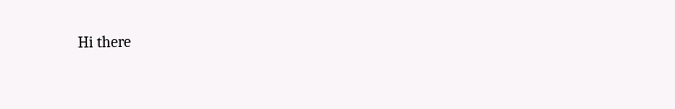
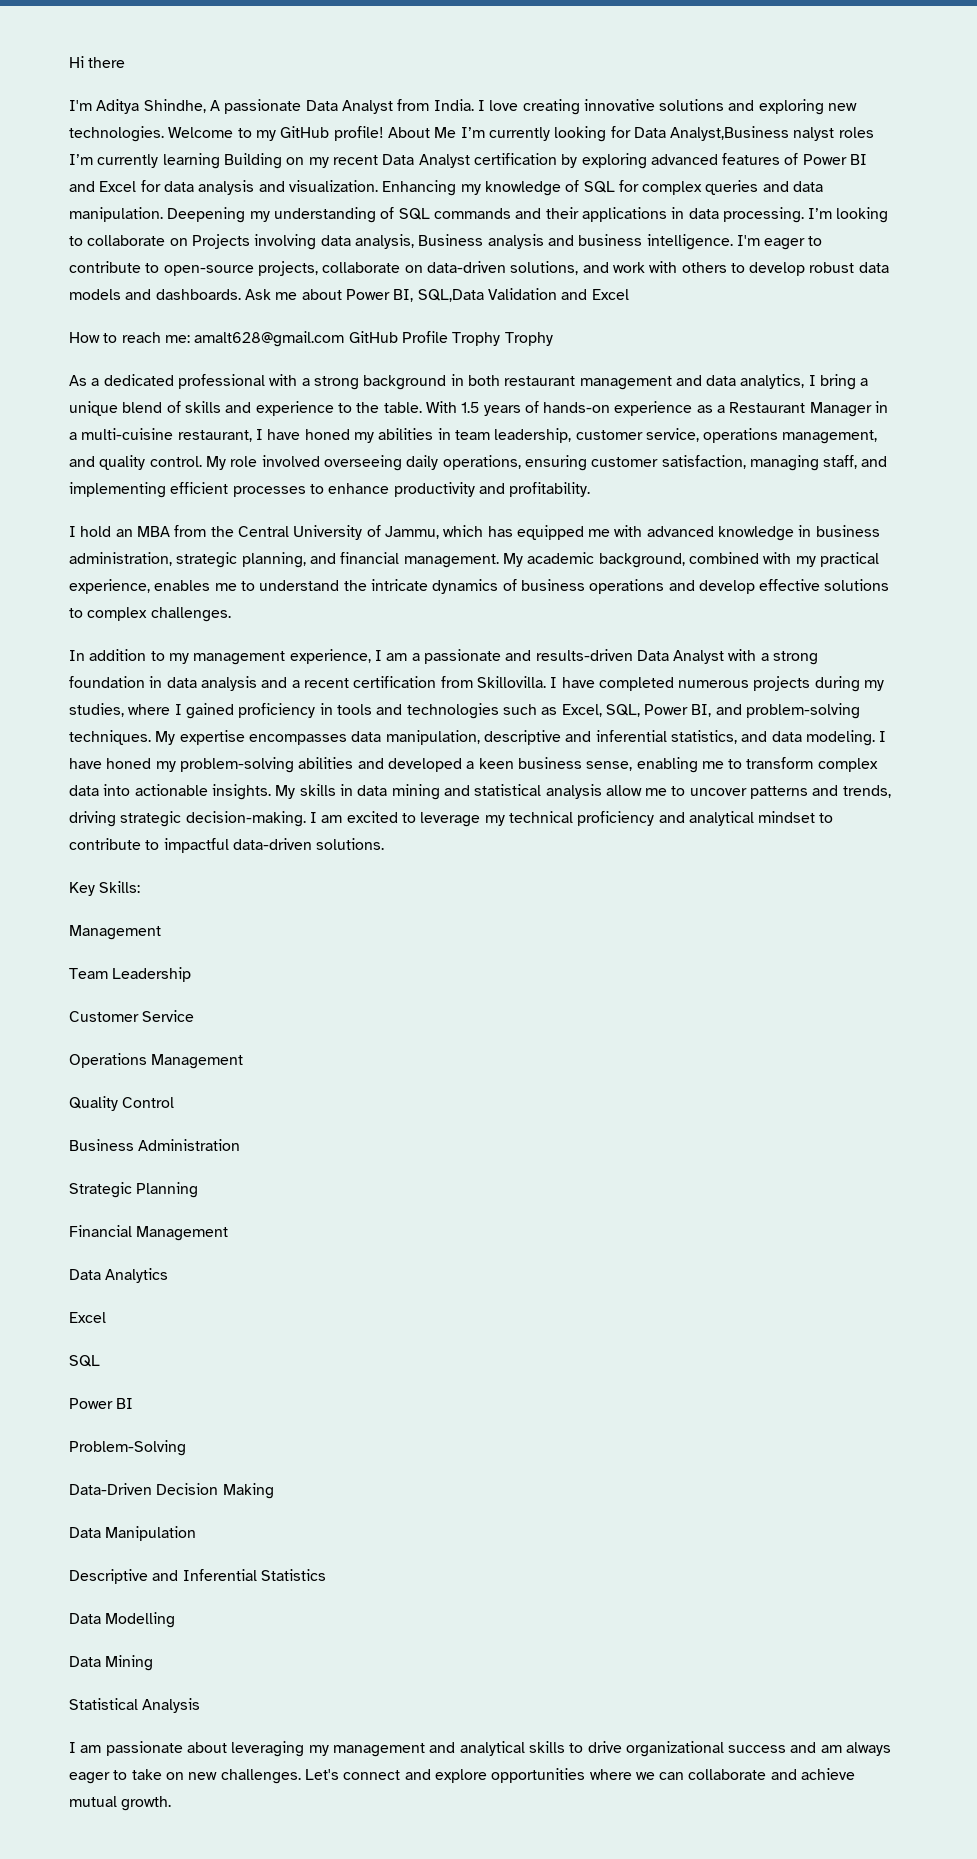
(132, 41) none -> [69,99,858,115] [69,126,874,142] [69,153,868,169] [69,180,824,196] [69,207,889,223] [69,234,823,250] [69,261,889,276] [69,288,629,302] [69,331,553,347] [69,374,869,390] [69,401,889,417] [69,428,878,444] [69,455,888,471] [69,482,591,498] [69,525,880,541] [69,552,879,568] [69,579,890,594] [69,607,231,622] [69,649,819,665] [69,676,885,692] [69,703,861,719] [69,730,887,746] [69,757,878,773] [69,784,891,800] [69,811,834,827] [69,838,385,853] [69,881,141,896] [69,925,161,940] [69,967,192,982] [69,1010,195,1022] [69,1053,244,1069] [69,1096,175,1111] [69,1139,241,1151] [69,1182,199,1198] [69,1225,229,1241] [69,1268,169,1283] [69,1312,106,1323] [69,1355,100,1367] [69,1398,134,1409] [69,1440,186,1456] [69,1483,274,1499] [69,1526,197,1541] [69,1569,326,1584] [69,1612,176,1628] [69,1655,154,1671] [69,1698,201,1713] [69,1741,892,1757] [69,1768,856,1784] [69,1796,172,1811] // I'm Aditya Shindhe, A passionate Data Analyst from India. I love creating innovative solutions and exploring new technologies. Welcome to my GitHub profile! About Me I’m currently looking for Data Analyst,Business nalyst roles I’m currently learning Building on my recent Data Analyst certification by exploring advanced features of Power BI and Excel for data analysis and visualization. Enhancing my knowledge of SQL for complex queries and data manipulation. Deepening my understanding of SQL commands and their applications in data processing. I’m looking to collaborate on Projects involving data analysis, Business analysis and business intelligence. I'm eager to contribute to open-source projects, collaborate on data-driven solutions, and work with others to develop robust data models and dashboards. Ask me about Power BI, SQL,Data Validation and Excel // How to reach me: amalt628@gmail.com GitHub Profile Trophy Trophy // As a dedicated professional with a strong background in both restaurant management and data analytics, I bring a unique blend of skills and experience to the table. With 1.5 years of hands-on experience as a Restaurant Manager in a multi-cuisine restaurant, I have honed my abilities in team leadership, customer service, operations management, and quality control. My role involved overseeing daily operations, ensuring customer satisfaction, managing staff, and implementing efficient processes to enhance productivity and profitability. // I hold an MBA from the Central University of Jammu, which has equipped me with advanced knowledge in business administration, strategic planning, and financial management. My academic background, combined with my practical experience, enables me to understand the intricate dynamics of business operations and develop effective solutions to complex challenges. // In addition to my management experience, I am a passionate and results-driven Data Analyst with a strong foundation in data analysis and a recent certification from Skillovilla. I have completed numerous projects during my studies, where I gained proficiency in tools and technologies such as Excel, SQL, Power BI, and problem-solving techniques. My expertise encompasses data manipulation, descriptive and inferential statistics, and data modeling. I have honed my problem-solving abilities and developed a keen business sense, enabling me to transform complex data into actionable insights. My skills in data mining and statistical analysis allow me to uncover patterns and trends, driving strategic decision-making. I am excited to leverage my technical proficiency and analytical mindset to contribute to impactful data-driven solutions. // Key Skills: // Management // Team Leadership // Customer Service // Operations Management // Quality Control // Business Administration // Strategic Planning // Financial Management // Data Analytics // Excel // SQL // Power BI // Problem-Solving // Data-Driven Decision Making // Data Manipulation // Descriptive and Inferential Statistics // Data Modelling // Data Mining // Statistical Analysis // I am passionate about leveraging my management and analytical skills to drive organizational success and am always eager to take on new challenges. Let's connect and explore opportunities where we can collaborate and achieve mutual growth.

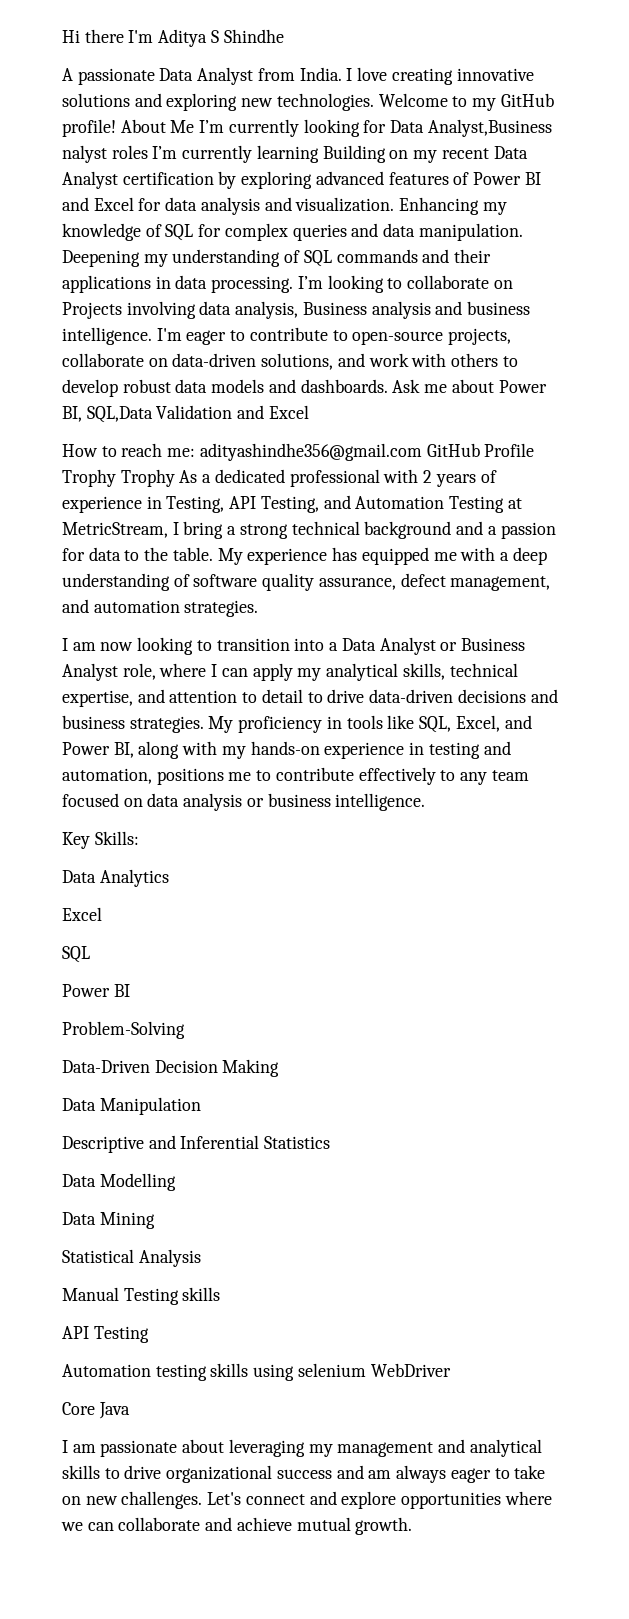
(126, 62) // -> (124, 36) none
[143,99,206,113] Shindhe, -> [210,29,284,43] S Shindhe //
[194,331,345,347] amalt628@gmail.com -> [199,443,422,461] adityashindhe356@gmail.com
(553, 339) // -> (175, 478) none
[301,374,869,390] [69,401,889,417] [69,428,878,444] [69,455,888,471] [69,482,591,498] [69,525,880,541] [69,552,879,568] [69,579,890,594] [69,607,231,622] [69,649,819,665] [69,676,885,692] [69,703,861,719] [69,730,887,746] [69,757,878,773] [69,784,891,800] [69,811,834,827] [69,838,385,853] [69,881,141,896] [69,925,161,940] [69,967,192,982] [69,1010,195,1022] [69,1053,244,1069] [69,1096,175,1111] [69,1139,241,1151] [69,1182,199,1198] [69,1225,229,1241] a strong background in both restaurant management and data analytics, I bring a unique blend of skills and experience to the table. With 1.5 years of hands-on experience as a Restaurant Manager in a multi-cuisine restaurant, I have honed my abilities in team leadership, customer service, operations management, and quality control. My role involved overseeing daily operations, ensuring customer satisfaction, managing staff, and implementing efficient processes to enhance productivity and profitability. // I hold an MBA from the Central University of Jammu, which has equipped me with advanced knowledge in business administration, strategic planning, and financial management. My academic background, combined with my practical experience, enables me to understand the intricate dynamics of business operations and develop effective solutions to complex challenges. // In addition to my management experience, I am a passionate and results-driven Data Analyst with a strong foundation in data analysis and a recent certification from Skillovilla. I have completed numerous projects during my studies, where I gained proficiency in tools and technologies such as Excel, SQL, Power BI, and problem-solving techniques. My expertise encompasses data manipulation, descriptive and inferential statistics, and data modeling. I have honed my problem-solving abilities and developed a keen business sense, enabling me to transform complex data into actionable insights. My skills in data mining and statistical analysis allow me to uncover patterns and trends, driving strategic decision-making. I am excited to leverage my technical proficiency and analytical mindset to contribute to impactful data-driven solutions. // Key Skills: // Management // Team Leadership // Customer Service // Operations Management // Quality Control // Business Administration // Strategic Planning // Financial Management -> [423,470,497,487] [62,495,522,513] [62,521,556,539] [62,547,547,565] [62,573,551,591] [62,599,259,617] [62,637,525,655] [62,663,518,681] [62,689,558,707] [62,715,532,733] [62,741,511,759] [62,767,529,785] [62,793,426,811] [62,831,139,849] 2 years of experience in Testing, API Testing, and Automation Testing at MetricStream, I bring a strong technical background and a passion for data to the table. My experience has equipped me with a deep understanding of software quality assurance, defect management, and automation strategies. // I am now looking to transition into a Data Analyst or Business Analyst role, where I can apply my analytical skills, technical expertise, and attention to detail to drive data-driven decisions and business strategies. My proficiency in tools like SQL, Excel, and Power BI, along with my hands-on experience in testing and automation, positions me to contribute effectively to any team focused on data analysis or business intelligence. // Key Skills:
(201, 1705) none -> [62,1287,221,1305] [62,1326,149,1343] [62,1363,451,1381] [62,1402,130,1419] // Manual Testing skills // API Testing // Automation testing skills using selenium WebDriver // Core Java

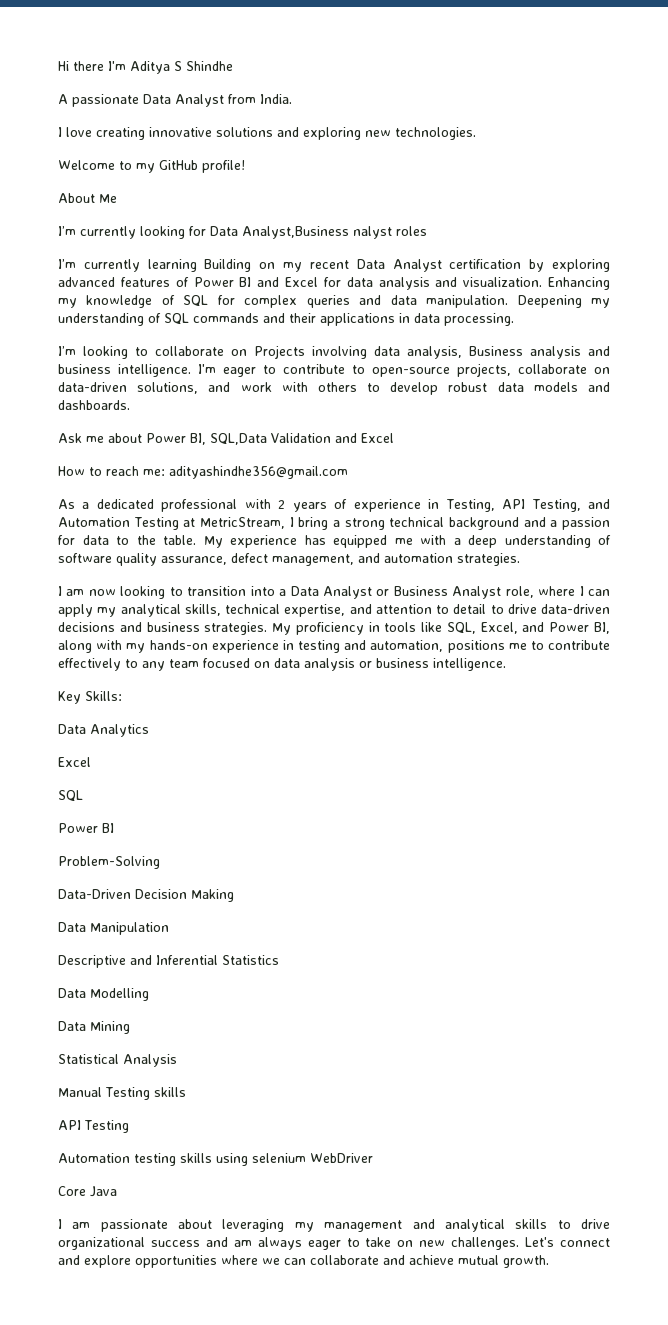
(342, 74) none -> (292, 99) //
(374, 102) none -> (476, 133) //
(116, 128) none -> (245, 166) //
(195, 126) none -> (117, 198) //
(148, 152) none -> (427, 231) //
(294, 284) none -> (514, 319) //
(388, 386) none -> (130, 405) //
[426,443,535,457] [62,469,175,487] GitHub Profile Trophy Trophy -> (348, 472) //

